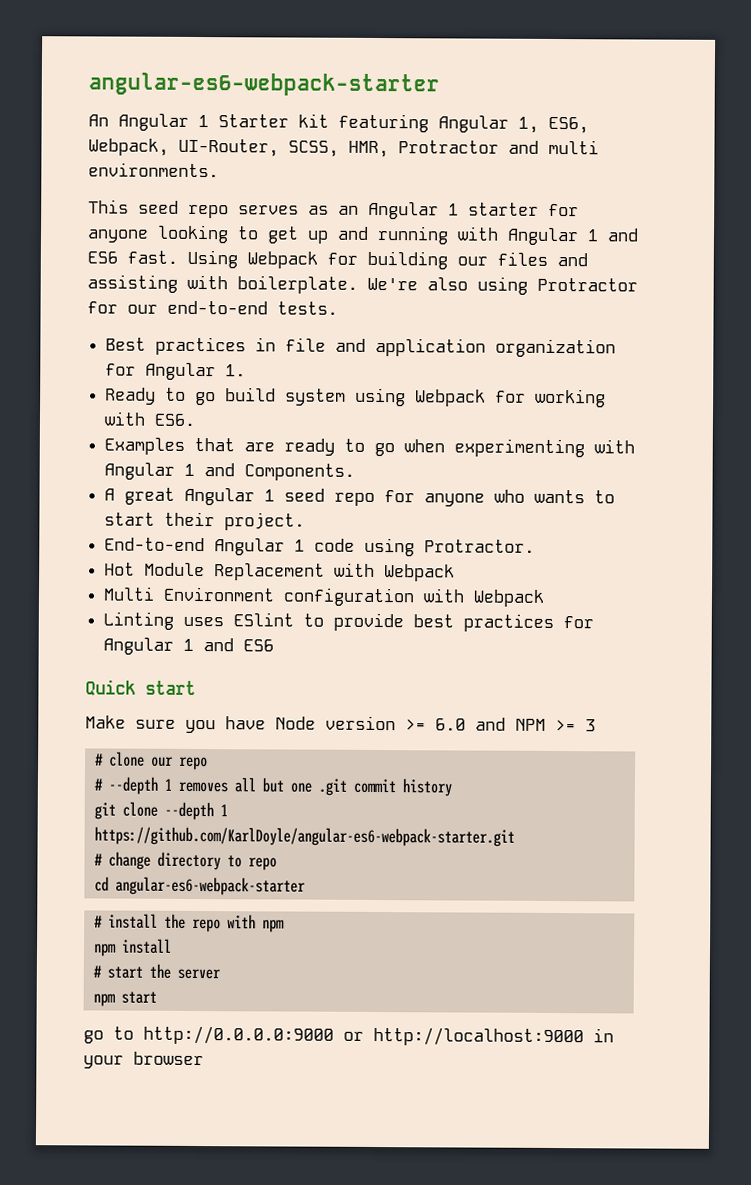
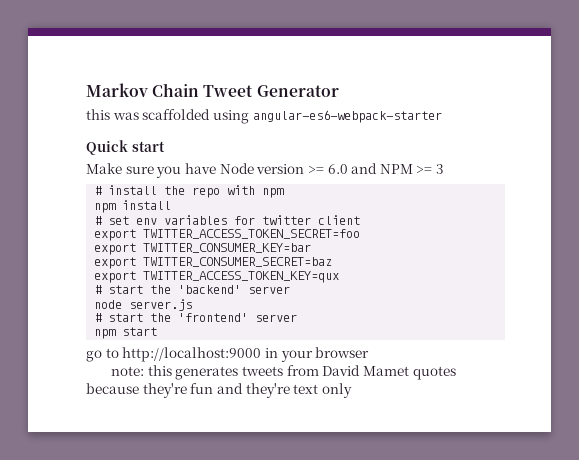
[88,72,440,97] [88,113,589,134] [88,138,599,158] [88,162,219,178] [88,199,579,220] [87,224,639,246] [87,249,588,270] [87,274,638,295] [87,300,338,315] [105,336,617,358] [105,362,247,381] [105,387,607,408] [104,411,196,426] [104,437,636,458] [104,462,356,481] [104,487,616,507] [104,511,306,531] [104,537,536,557] [104,562,456,582] [103,586,546,607] [103,611,595,633] [103,637,275,655] angular-es6-webpack-starter // An Angular 1 Starter kit featuring Angular 1, ES6, Webpack, UI-Router, SCSS, HMR, Protractor and multi environments. // This seed repo serves as an Angular 1 starter for anyone looking to get up and running with Angular 1 and ES6 fast. Using Webpack for building our files and assisting with boilerplate. We're also using Protractor for our end-to-end tests. // Best practices in file and application organization for Angular 1. // Ready to go build system using Webpack for working with ES6. // Examples that are ready to go when experimenting with Angular 1 and Components. // A great Angular 1 seed repo for anyone who wants to start their project. // End-to-end Angular 1 code using Protractor. // Hot Module Replacement with Webpack // Multi Environment configuration with Webpack // Linting uses ESlint to provide best practices for Angular 1 and ES6 -> [86,83,339,97] [86,109,442,124] Markov Chain Tweet Generator // this was scaffolded using angular-es6-webpack-starter
[94,751,208,771] [93,776,452,797] [93,801,228,821] [93,826,515,847] [93,851,277,871] [93,876,306,896] // # clone our repo // # --depth 1 removes all but one .git commit history // git clone --depth 1 https://github.com/KarlDoyle/angular-es6-webpack-starter.git // # change directory to repo // cd angular-es6-webpack-starter -> (445, 169) none
[106,963,171,979] start the -> [108,215,361,225] [94,229,361,241] [94,243,312,255] [94,257,333,269] [94,271,340,283] [94,285,291,294] [94,299,193,311] [94,313,249,322] set env variables for twitter client // export TWITTER_ACCESS_TOKEN_SECRET=foo // export TWITTER_CONSUMER_KEY=bar // export TWITTER_CONSUMER_SECRET=baz // export TWITTER_ACCESS_TOKEN_KEY=qux // # start the 'backend' server // node server.js // # start the 'frontend'
[143,1025,364,1045] http://0.0.0.0:9000 or -> (119, 353) none
(204, 1058) none -> [111,365,456,380] [86,383,352,398] // note: this generates tweets from David Mamet quotes because they're fun and they're text only

